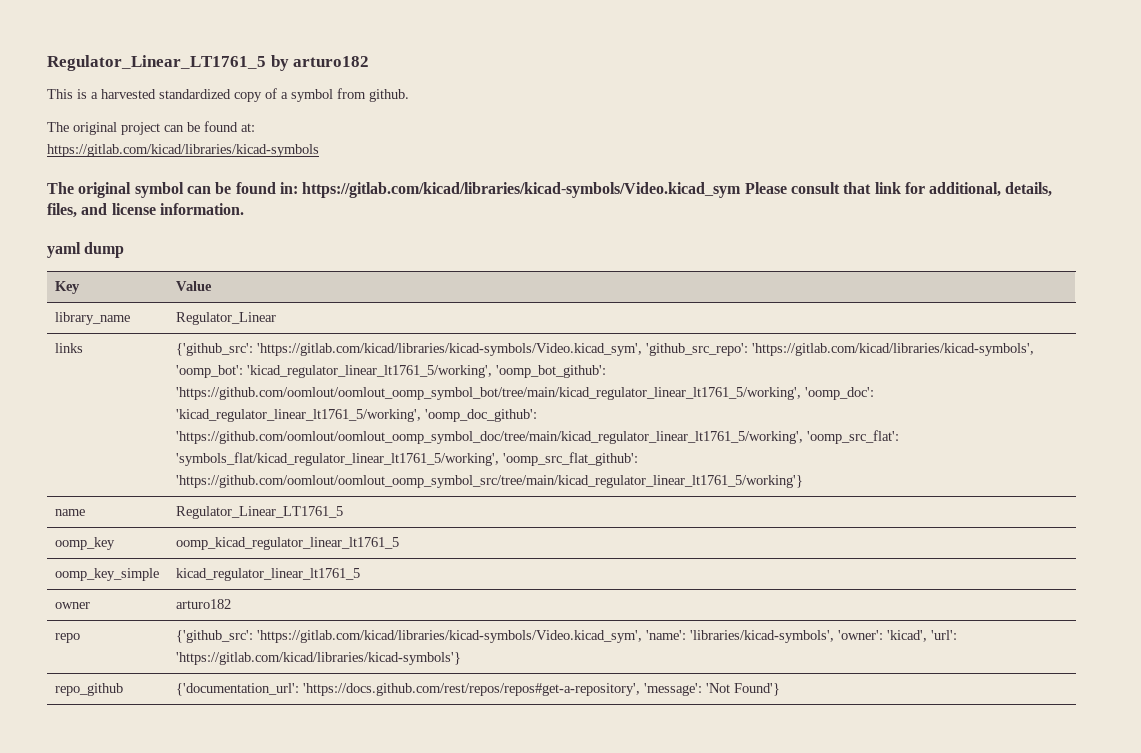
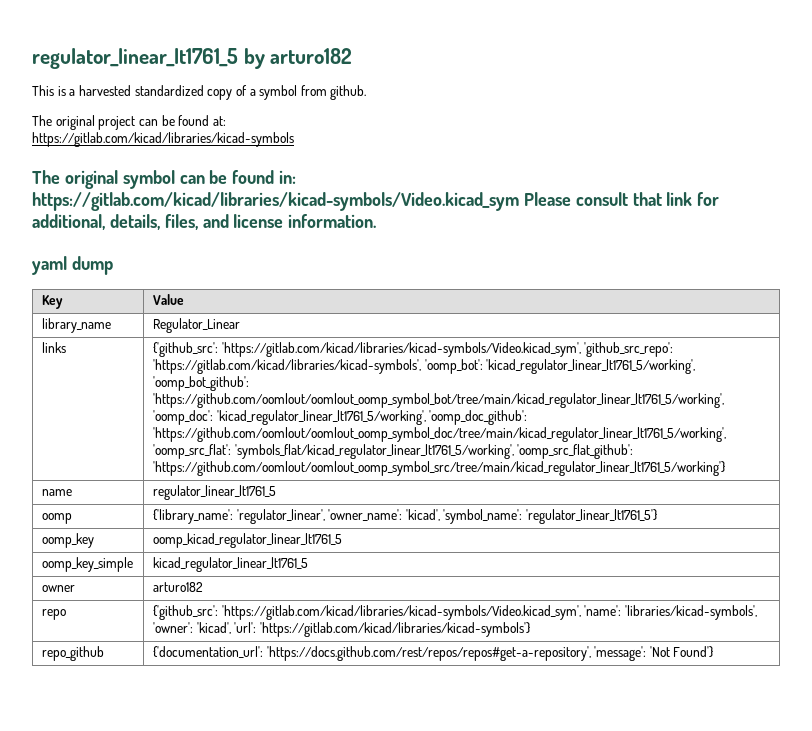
[47,55,266,71] Regulator_Linear_LT1761_5 -> [32,48,238,69] regulator_linear_lt1761_5
[176,506,344,519] Regulator_Linear_LT1761_5 -> [152,485,276,500] [41,513,72,524] [152,509,658,524] regulator_linear_lt1761_5 // oomp | {'library_name': 'regulator_linear', 'owner_name': 'kicad', 'symbol_name': 'regulator_linear_lt1761_5'}

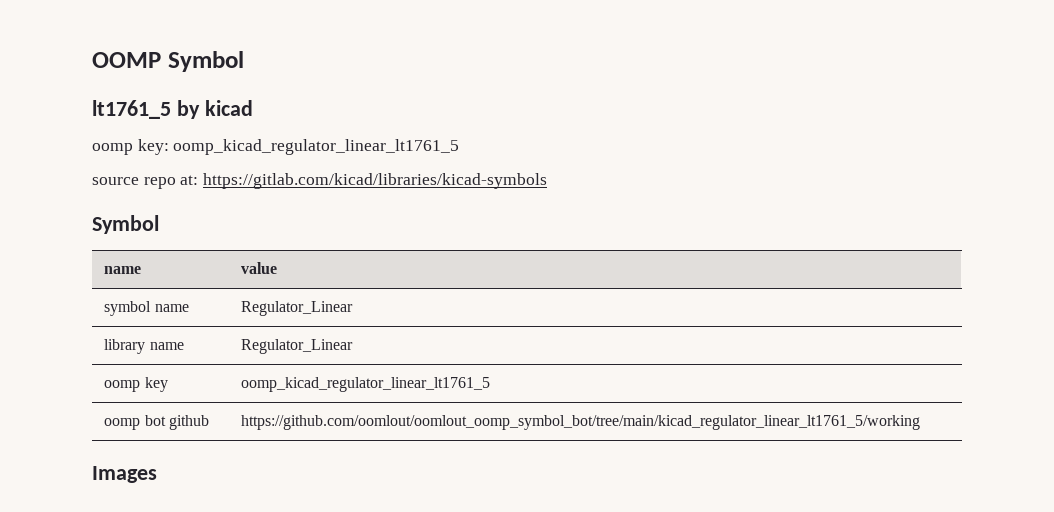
[32,48,353,69] [32,85,367,100] [32,115,210,130] regulator_linear_lt1761_5 by arturo182 // This is a harvested standardized copy of a symbol from github. // The original project can be found -> [92,51,244,72] [92,100,253,119] [92,139,460,155] [92,177,176,189] OOMP Symbol // lt1761_5 by kicad // oomp key: oomp_kicad_regulator_linear_lt1761_5 // source repo
(226, 121) // -> (199, 180) none
[32,170,297,189] [32,192,720,211] [32,214,377,230] [32,256,113,275] [41,295,63,309] [152,294,184,305] [41,318,111,333] [152,318,240,333] [41,342,66,353] [152,342,674,357] [152,359,696,374] [152,376,249,391] [152,393,724,408] [152,410,528,425] [152,427,726,442] [152,444,634,459] [152,461,725,476] [41,489,72,496] [152,485,276,500] [41,513,72,524] [152,509,658,524] [41,533,94,548] [152,533,342,548] [41,557,133,572] [152,557,308,572] [41,585,75,592] [152,582,203,592] [41,609,66,620] [152,605,757,620] [152,622,530,637] [41,646,104,661] [152,646,714,661] The original symbol can be found in: https://gitlab.com/kicad/libraries/kicad-symbols/Video.kicad_sym Please consult that link for additional, details, files, and license information. // yaml dump // Key | Value // library_name | Regulator_Linear // links | {'github_src': 'https://gitlab.com/kicad/libraries/kicad-symbols/Video.kicad_sym', 'github_src_repo': 'https://gitlab.com/kicad/libraries/kicad-symbols', 'oomp_bot': 'kicad_regulator_linear_lt1761_5/working', 'oomp_bot_github': 'https://github.com/oomlout/oomlout_oomp_symbol_bot/tree/main/kicad_regulator_linear_lt1761_5/working', 'oomp_doc': 'kicad_regulator_linear_lt1761_5/working', 'oomp_doc_github': 'https://github.com/oomlout/oomlout_oomp_symbol_doc/tree/main/kicad_regulator_linear_lt1761_5/working', 'oomp_src_flat': 'symbols_flat/kicad_regulator_linear_lt1761_5/working', 'oomp_src_flat_github': 'https://github.com/oomlout/oomlout_oomp_symbol_src/tree/main/kicad_regulator_linear_lt1761_5/working'} // name | regulator_linear_lt1761_5 // oomp | {'library_name': 'regulator_linear', 'owner_name': 'kicad', 'symbol_name': 'regulator_linear_lt1761_5'} // oomp_key | oomp_kicad_regulator_linear_lt1761_5 // oomp_key_simple | kicad_regulator_linear_lt1761_5 // owner | arturo182 // repo | {'github_src': 'https://gitlab.com/kicad/libraries/kicad-symbols/Video.kicad_sym', 'name': 'libraries/kicad-symbols', 'owner': 'kicad', 'url': 'https://gitlab.com/kicad/libraries/kicad-symbols'} // repo_github | {'documentation_url': 'https://docs.github.com/rest/repos/repos#get-a-repository', 'message': 'Not Found'} -> [92,215,159,234] [104,266,142,274] [241,262,278,274] [104,301,189,316] [241,301,354,316] [104,339,184,354] [241,339,354,354] [104,377,168,392] [241,377,491,392] [104,415,209,430] [241,415,921,430] [92,466,157,483] Symbol // name | value // symbol name | Regulator_Linear // library name | Regulator_Linear // oomp key | oomp_kicad_regulator_linear_lt1761_5 // oomp bot github | https://github.com/oomlout/oomlout_oomp_symbol_bot/tree/main/kicad_regulator_linear_lt1761_5/working // Images

